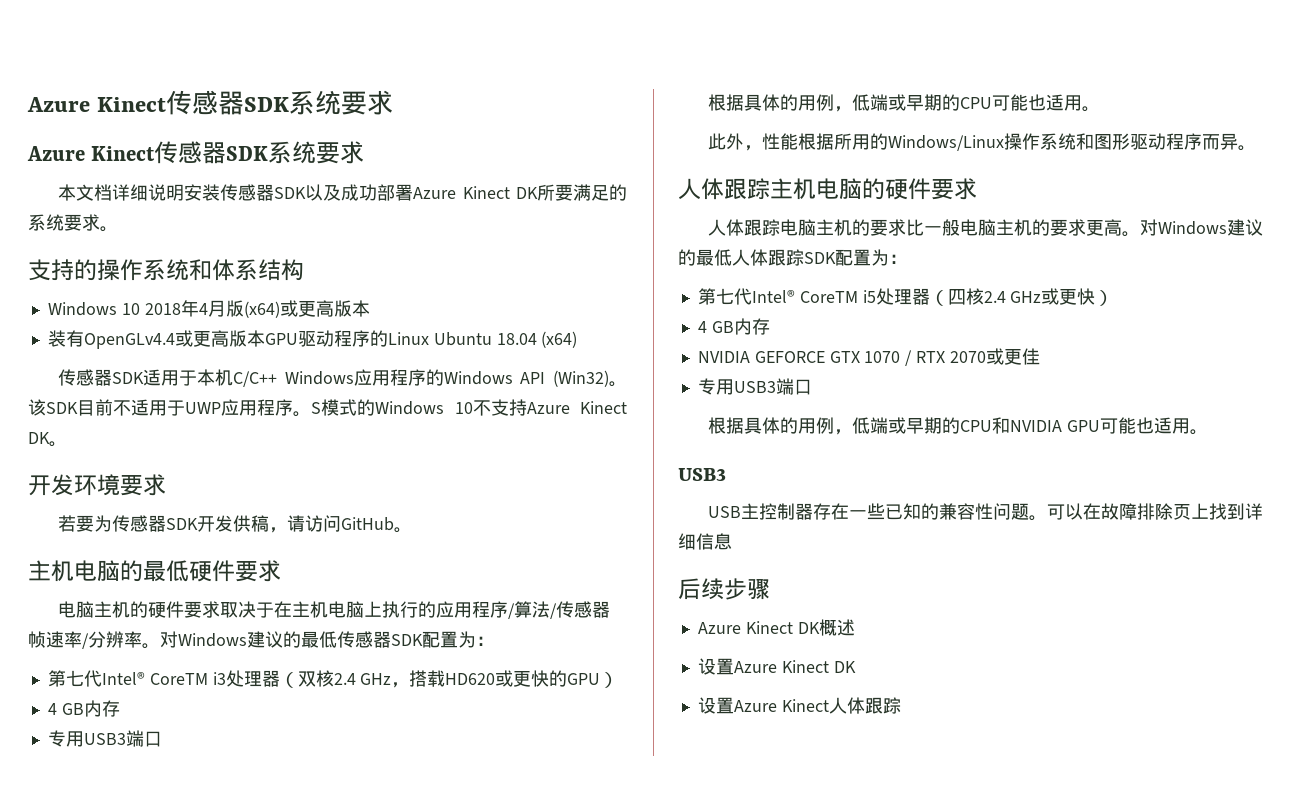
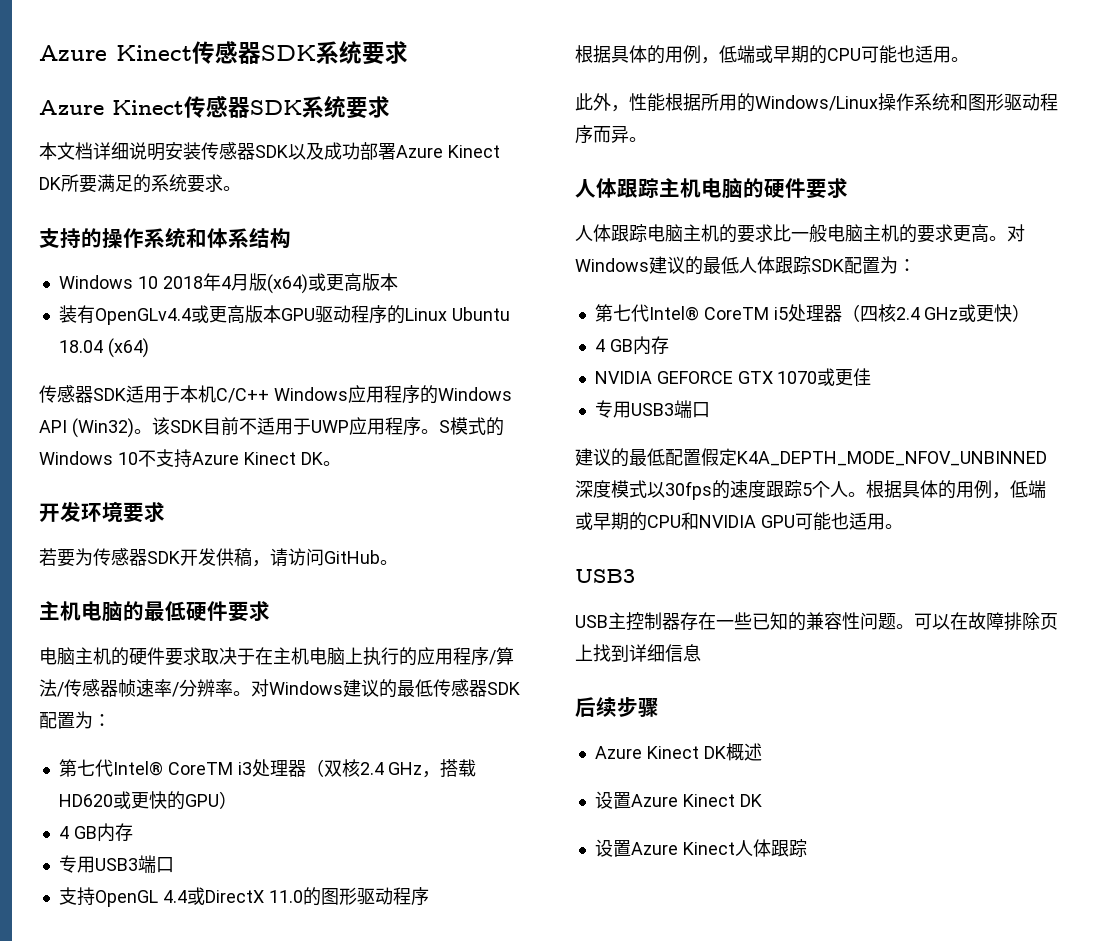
(162, 739) none -> [58,887,429,907] // 支持OpenGL 4.4或DirectX 11.0的图形驱动程序
[905,350,986,366] / RTX 2070 -> (818, 377) none
(812, 387) none -> [575,448,1047,467] [575,480,866,500] 建议的最低配置假定K4A_DEPTH_MODE_NFOV_UNBINNED深度模式以30fps的速度跟踪5个人。

